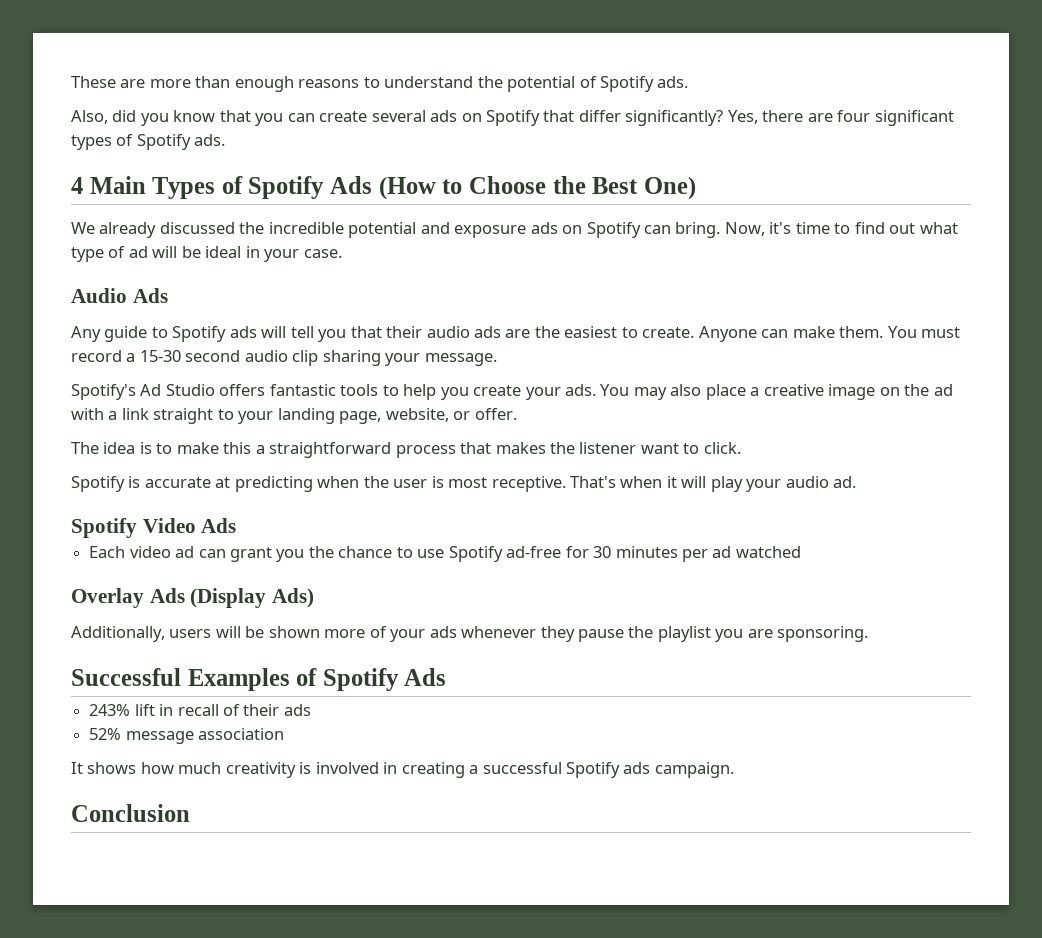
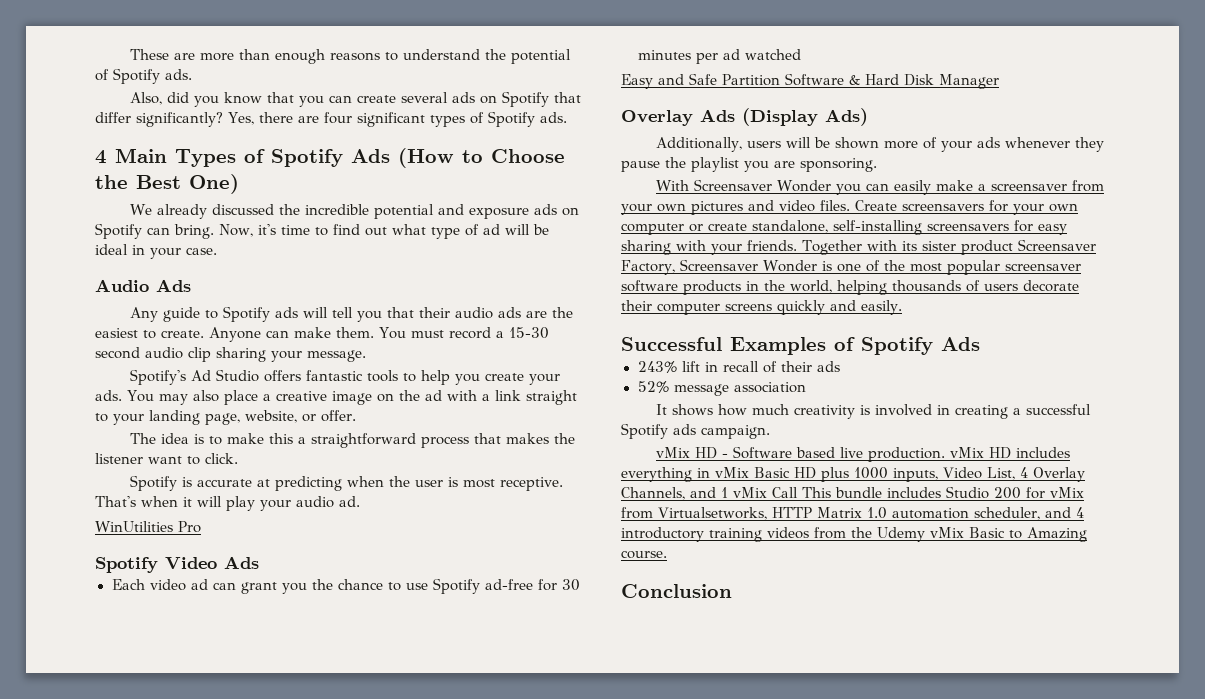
(857, 482) none -> [95,521,201,533] // WinUtilities Pro
(801, 552) none -> [621,73,999,89] // Easy and Safe Partition Software & Hard Disk Manager
(869, 634) none -> [655,179,1104,195] [621,200,1078,215] [621,220,1067,235] [621,239,1096,255] [621,259,1081,275] [621,280,1079,295] [621,300,902,315] // With Screensaver Wonder you can easily make a screensaver from your own pictures and video files. Create screensavers for your own computer or create standalone, self-installing screensavers for easy sharing with your friends. Together with its sister product Screensaver Factory, Screensaver Wonder is one of the most popular screensaver software products in the world, helping thousands of users decorate their computer screens quickly and easily.
(734, 770) none -> [655,446,1070,462] [621,467,1085,482] [621,486,1084,500] [621,507,1084,520] [621,527,1087,542] [621,550,667,559] // vMix HD - Software based live production. vMix HD includes everything in vMix Basic HD plus 1000 inputs, Video List, 4 Overlay Channels, and 1 vMix Call This bundle includes Studio 200 for vMix from Virtualsetworks, HTTP Matrix 1.0 automation scheduler, and 4 introductory training videos from the Udemy vMix Basic to Amazing course.

